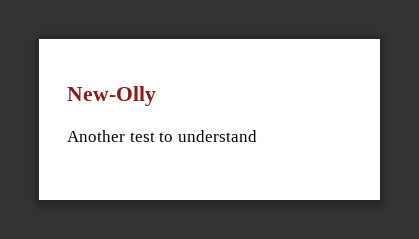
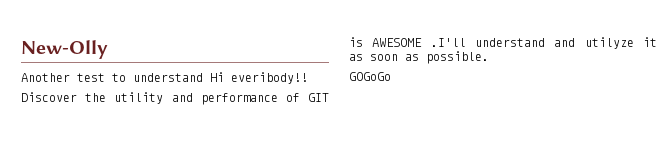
(257, 136) none -> [210,72,308,84] [21,92,329,105] [349,37,657,49] [349,51,489,64] [349,72,391,81] Hi everibody!! // Discover the utility and performance of GIT is AWESOME .I'll understand and utilyze it as soon as possible. // GOGoGo

